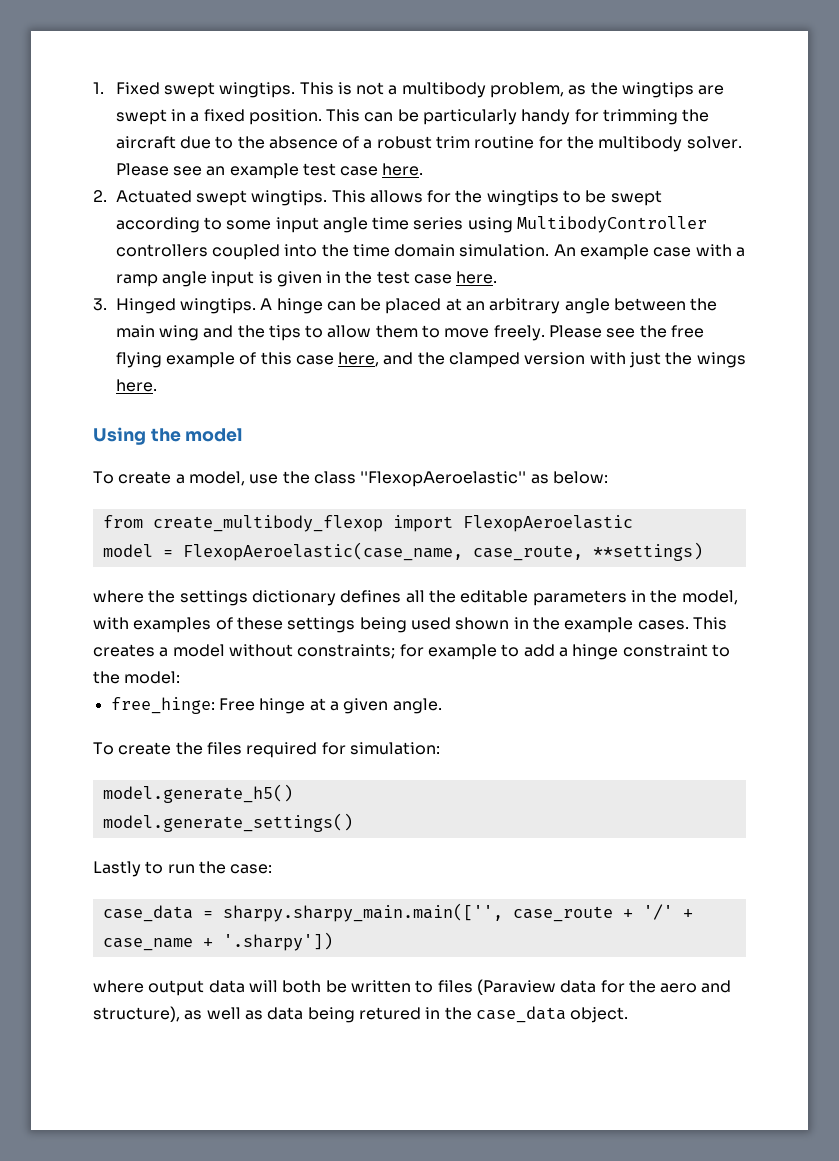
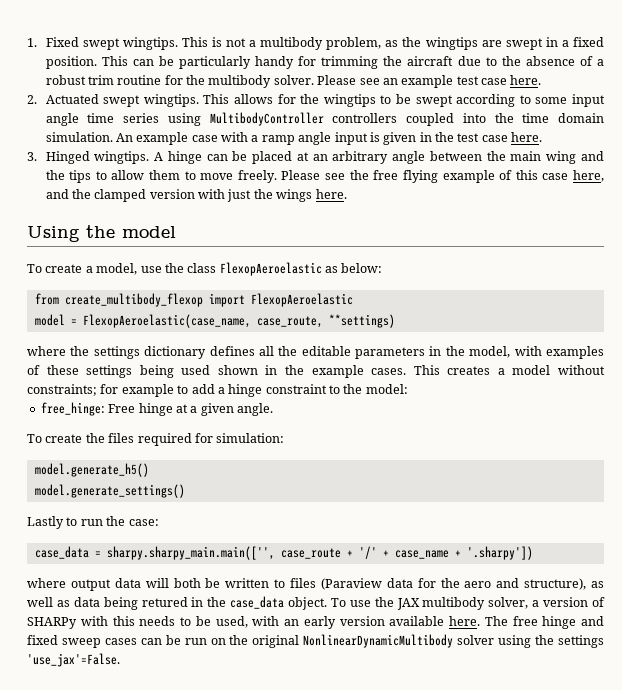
[360,471,527,487] ''FlexopAeroelastic'' -> [219,262,322,276] FlexopAeroelastic
(629, 1015) none -> [330,597,605,610] [27,616,604,629] [27,634,604,648] [27,653,120,667] To use the JAX multibody solver, a version of SHARPy with this needs to be used, with an early version available here. The free hinge and fixed sweep cases can be run on the original NonlinearDynamicMultibody solver using the settings 'use_jax'=False.

